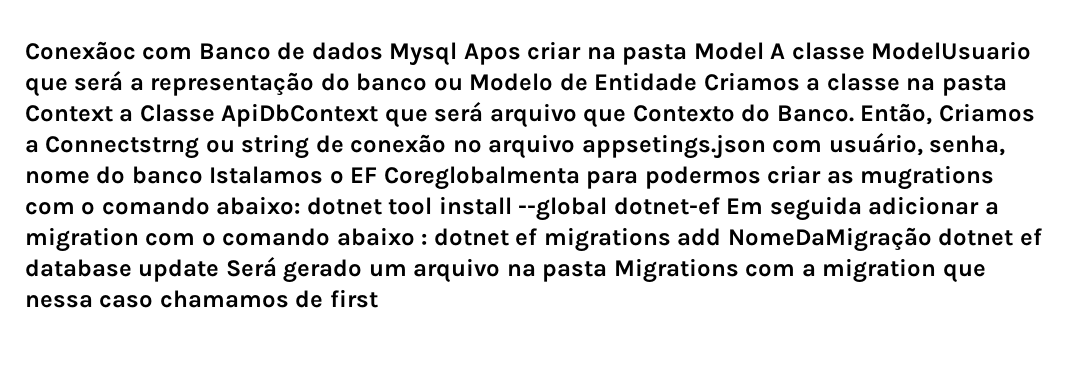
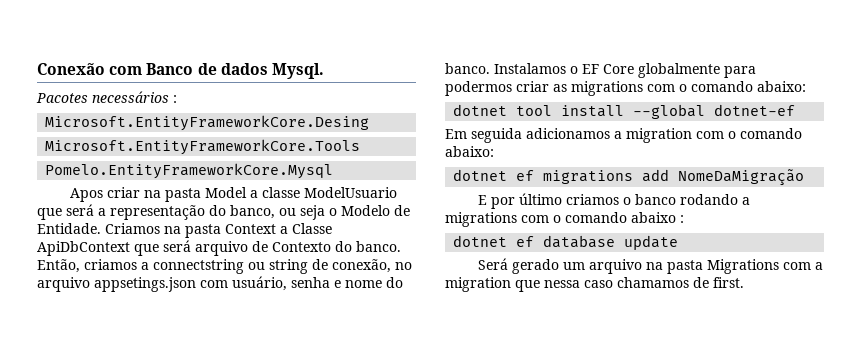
[25,41,136,60] Conexãoc -> [37,63,105,75] Conexão
[389,42,458,66] Mysql -> [271,63,324,79] [36,91,177,103] [45,115,370,131] [45,139,361,155] [45,163,334,179] Mysql. // Pacotes necessários : // Microsoft.EntityFrameworkCore.Desing // Microsoft.EntityFrameworkCore.Tools // Pomelo.EntityFrameworkCore.Mysql //
[770,43,786,59] A -> [250,190,259,198] a
[356,72,900,91] banco ou Modelo de Entidade Criamos a classe -> [230,205,410,220] [37,223,160,234] banco, ou seja o Modelo de Entidade. Criamos
[583,109,627,128] que -> [252,241,268,252] de
[776,103,1035,125] [25,136,200,159] Banco. Então, Criamos a Connectstrng -> [356,241,401,252] [37,259,244,274] banco. Então, criamos a connectstring
[350,134,447,153] conexão -> [332,259,391,273] conexão,
[929,135,1006,156] [25,166,580,190] senha, nome do banco Istalamos o EF Coreglobalmenta -> [291,277,403,288] [445,63,720,78] senha e nome do banco. Instalamos o EF Core globalmente
[860,165,995,190] [25,196,301,215] mugrations com o comando abaixo: -> [571,81,806,96] migrations com o comando abaixo: //
(720, 206) none -> (796, 110) //
[868,196,980,215] adicionar -> [526,128,610,139] adicionamos
[336,227,428,246] abaixo : -> [445,146,494,157] abaixo: //
(932, 239) none -> [478,193,751,209] [445,212,684,227] // E por último criamos o banco rodando a migrations com o comando abaixo : //
(220, 270) none -> (679, 242) //
[329,289,378,308] first -> [713,277,744,288] first.

